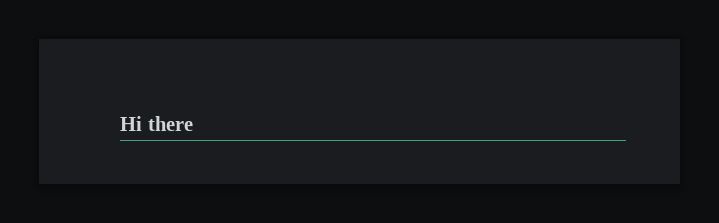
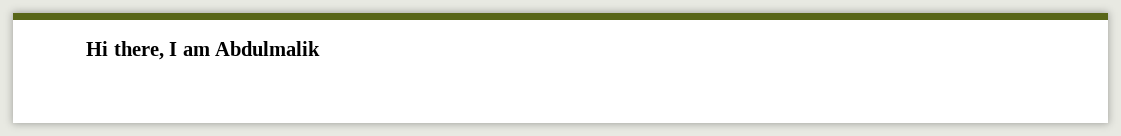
[147,116,193,131] there -> [113,41,321,60] there, I am Abdulmalik

